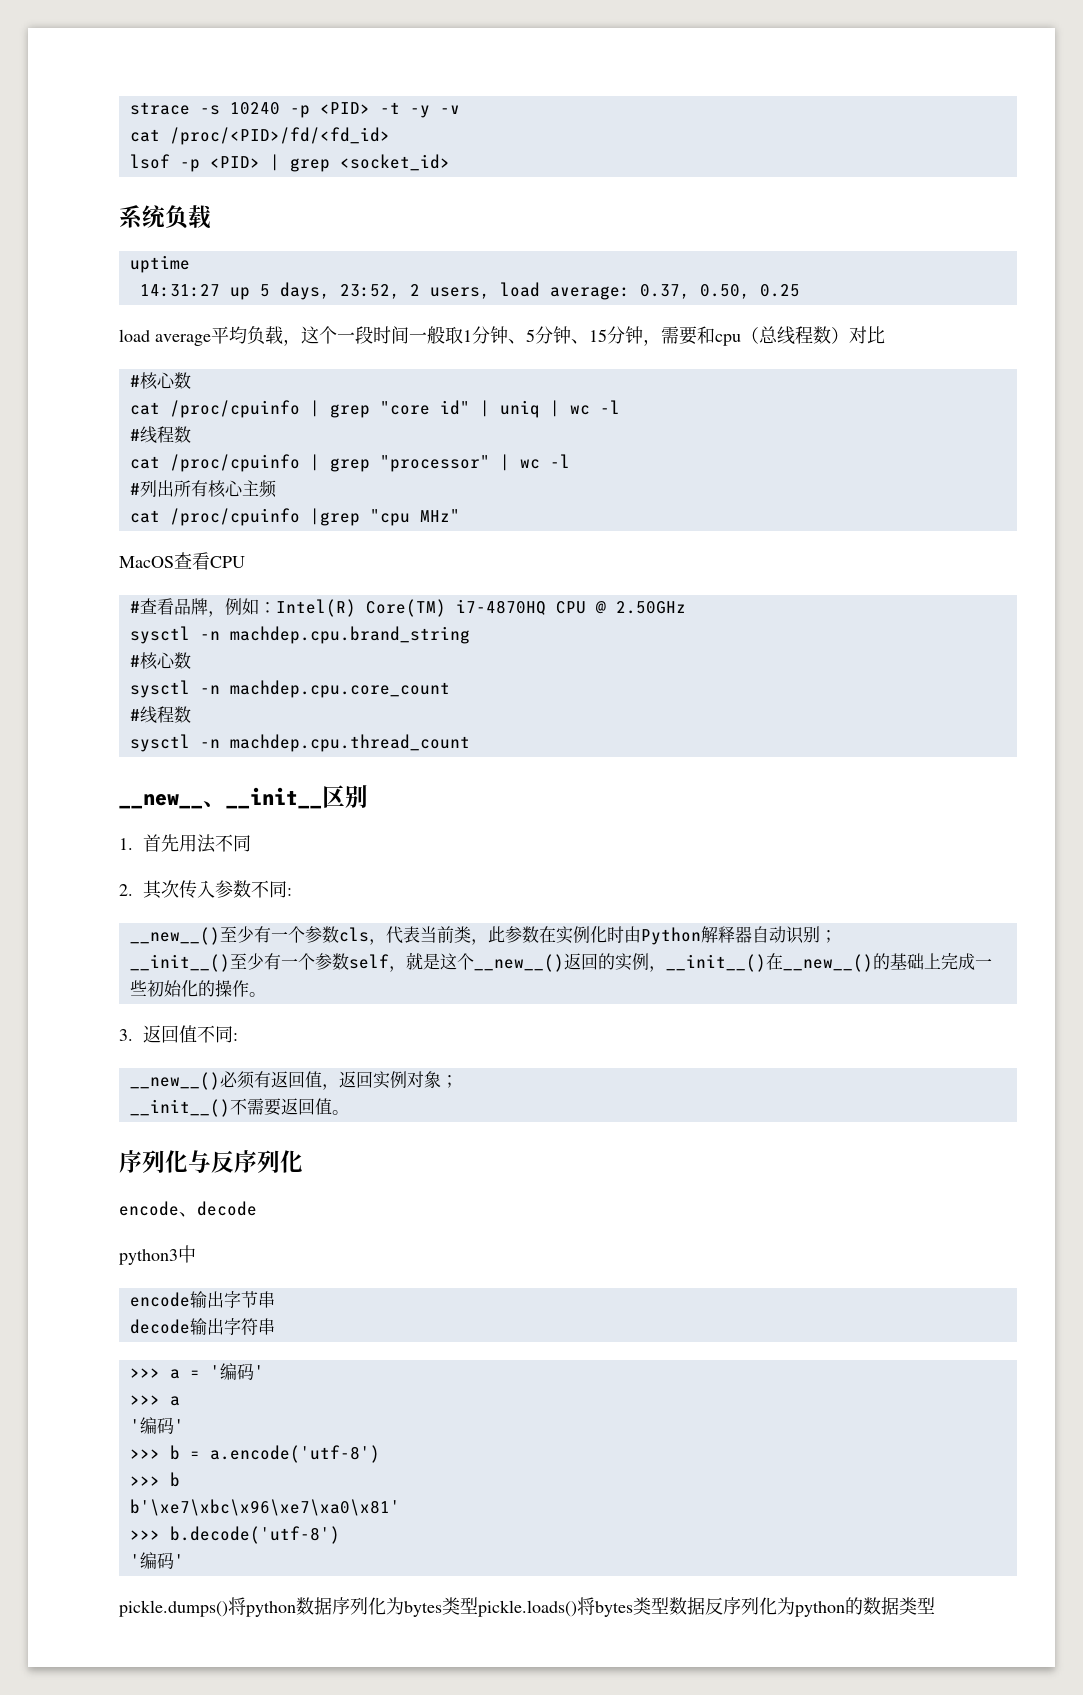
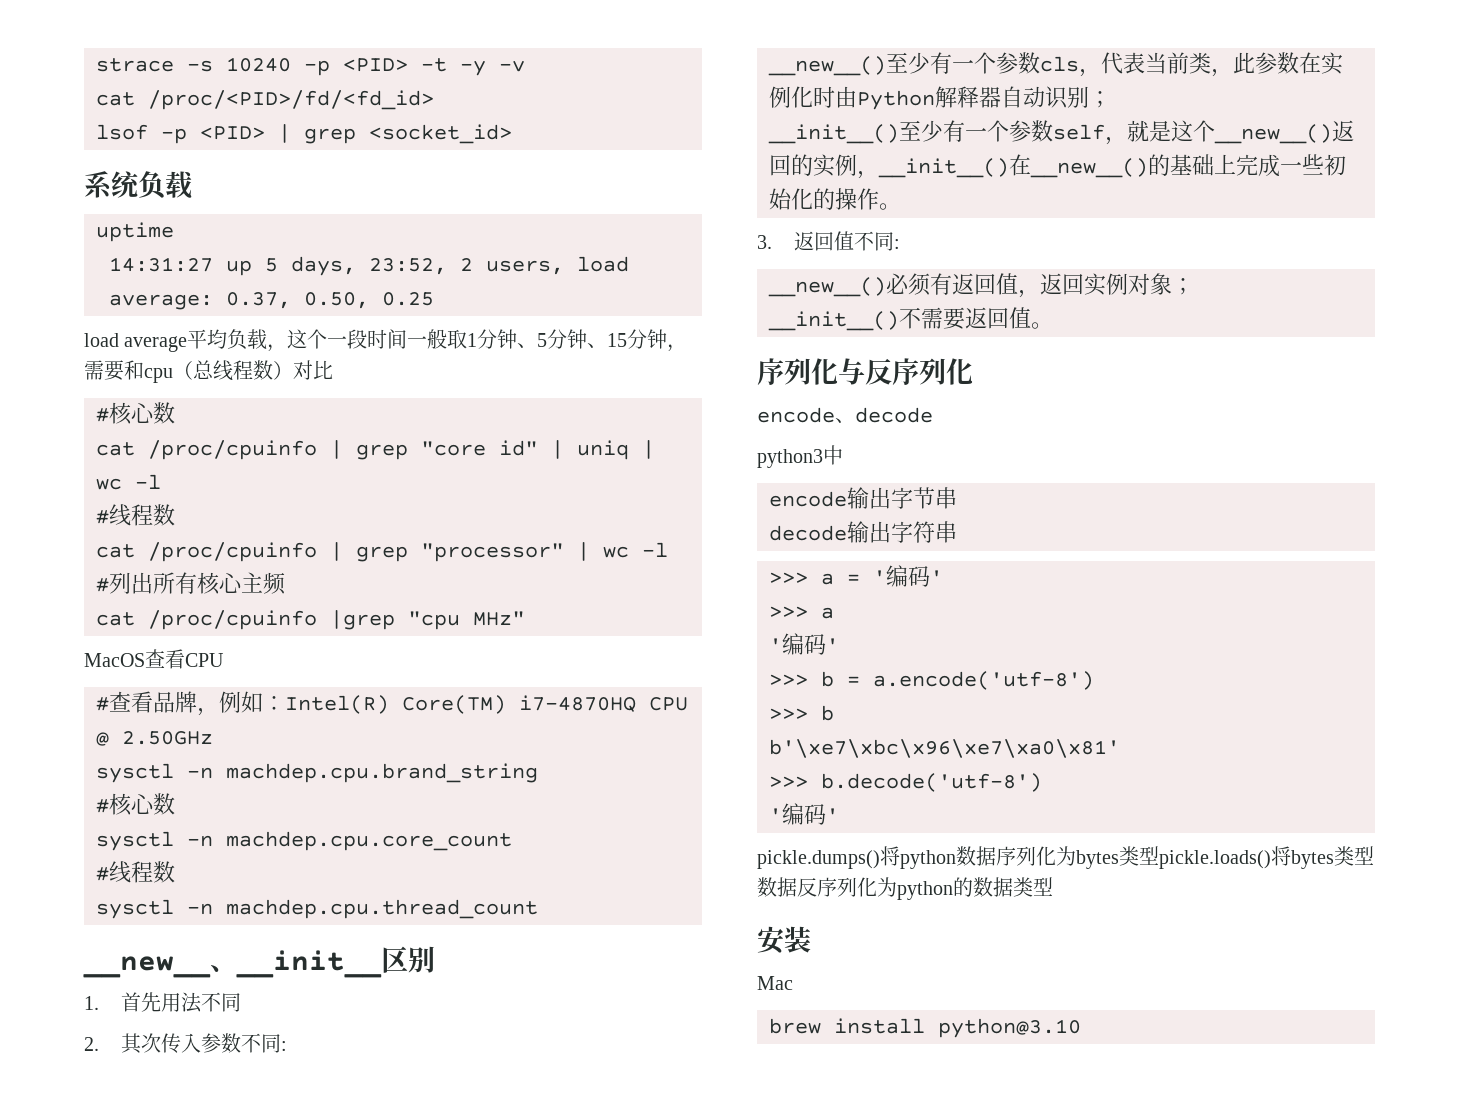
(935, 1605) none -> [757,926,811,954] [757,976,793,990] [769,1018,1081,1038] // 安装 // Mac // brew install python@3.10

